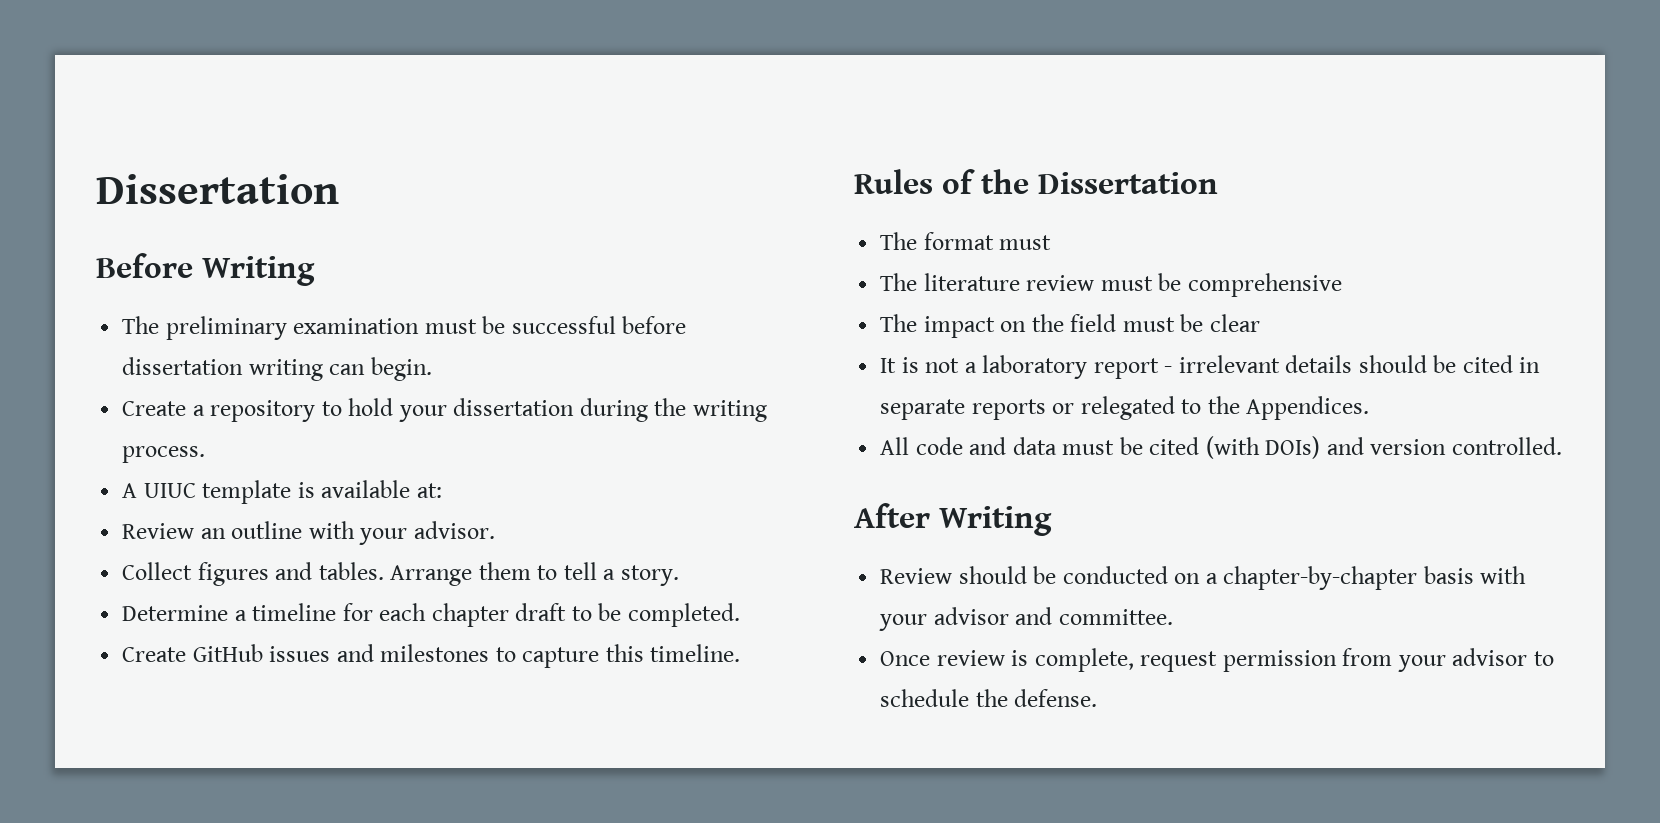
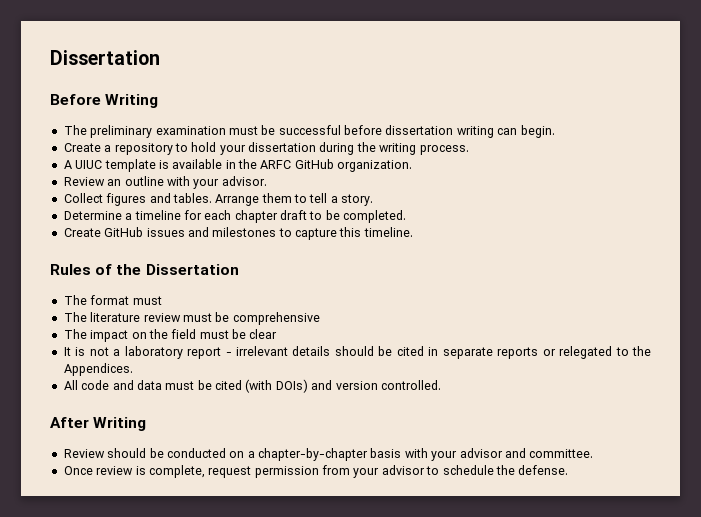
[416,483,442,498] at: -> [225,159,413,172] in the ARFC GitHub organization.

